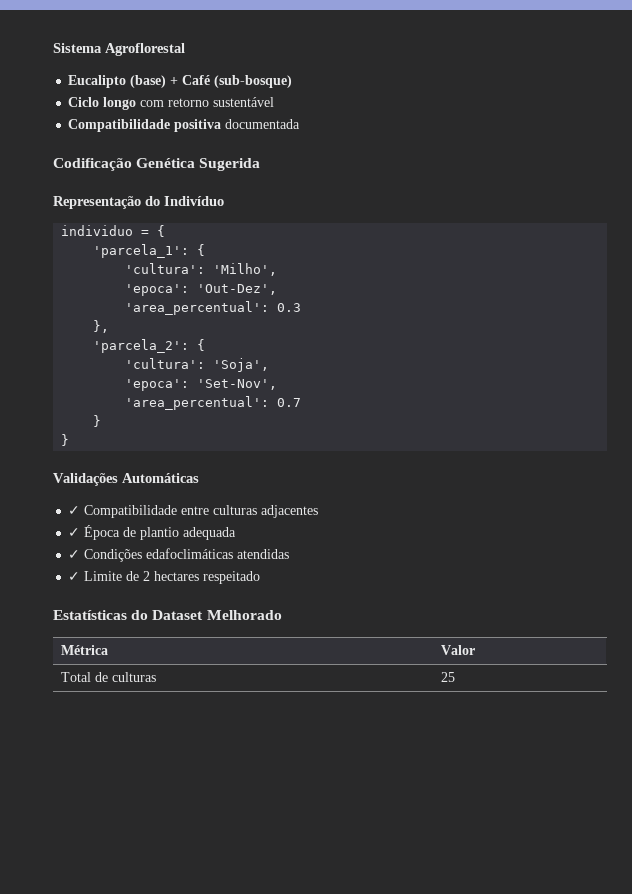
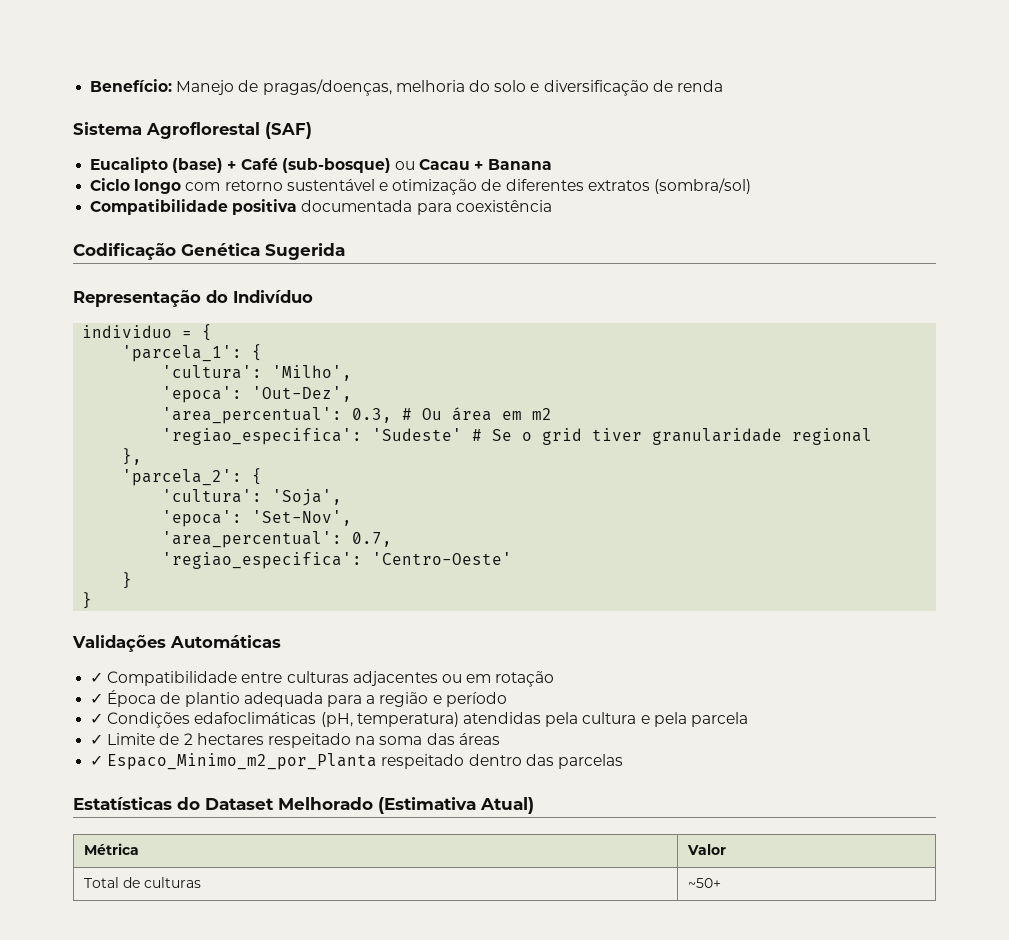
(53, 48) none -> [90,79,723,96] Benefício: Manejo de pragas/doenças, melhoria do solo e diversificação de renda //
(185, 49) none -> [265,122,312,139] (SAF)
(293, 81) none -> [394,159,552,170] ou Cacau + Banana
(275, 102) none -> [378,178,751,195] e otimização de diferentes extratos (sombra/sol)
(301, 124) none -> [416,200,552,215] para coexistência
[277,303,302,312] 0.3 -> [352,407,553,423] [162,428,873,445] 0.3, # Ou área em m2 // 'regiao_especifica': 'Sudeste' # Se o grid tiver granularidade regional
[277,398,302,407] 0.7 -> [352,532,393,547] [162,552,513,569] 0.7, // 'regiao_especifica': 'Centro-Oeste'
(319, 511) none -> [441,671,555,687] ou em rotação
(237, 533) none -> [326,692,507,707] para a região e período
(234, 553) none -> [320,712,459,727] (pH, temperatura)
(290, 554) none -> [545,712,748,727] pela cultura e pela parcela
(261, 577) none -> [355,733,500,745] [90,753,623,770] na soma das áreas // ✓ Espaco_Minimo_m2_por_Planta respeitado dentro das parcelas
(282, 615) none -> [378,797,534,814] (Estimativa Atual)
[441,672,456,682] 25 -> [687,878,721,888] ~50+

